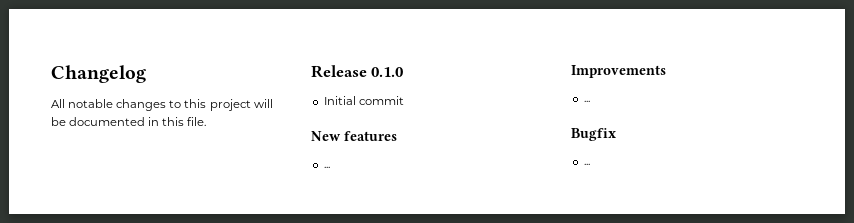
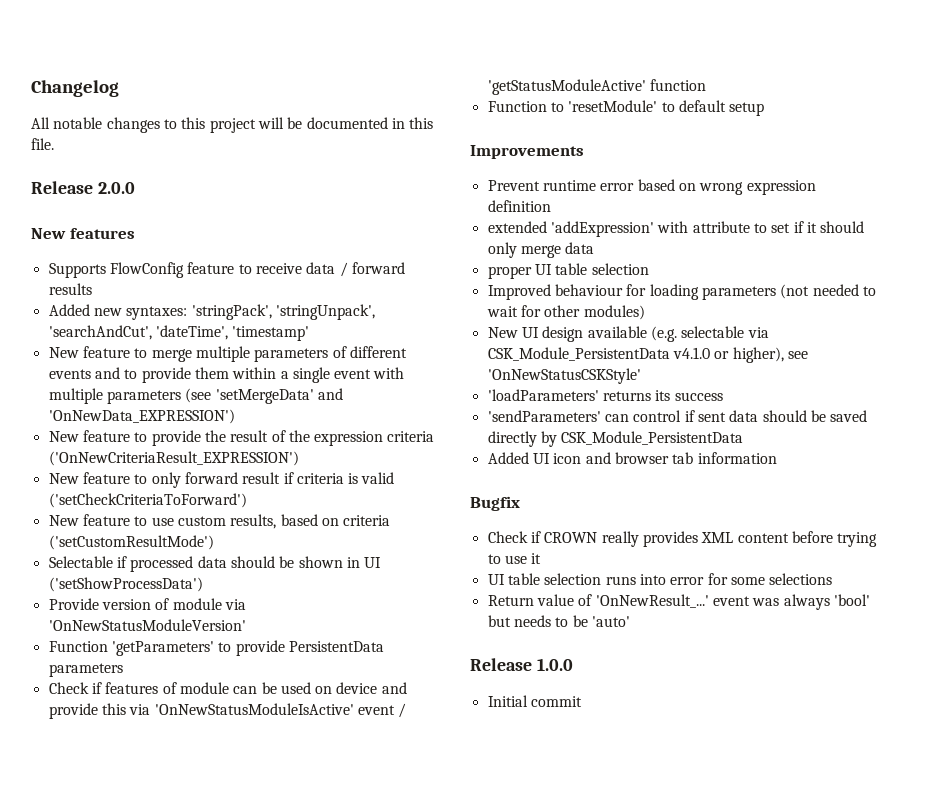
[371,67,404,77] [323,96,404,105] 0.1.0 // Initial commit -> [97,182,135,194] 2.0.0
[323,166,330,168] [571,65,666,78] [583,100,590,102] [571,128,616,141] [583,163,590,165] ... // Improvements // ... // Bugfix // ... -> [48,262,405,278] [48,283,92,295] [48,304,375,320] [48,325,310,341] [48,346,407,362] [48,367,405,383] [48,388,343,404] [48,409,235,424] [48,430,435,446] [48,451,299,466] [48,472,395,488] [48,493,247,508] [48,514,391,529] [48,535,214,550] [48,556,382,572] [48,577,203,592] [48,598,246,610] [48,619,246,631] [48,640,384,656] [48,663,123,677] [48,682,407,694] [48,703,407,719] [487,79,706,95] [487,100,765,116] [470,145,584,159] [487,179,816,195] [487,200,551,212] [487,221,865,237] [487,242,595,258] [487,263,649,279] [487,284,876,300] [486,305,645,320] [487,326,769,342] [487,347,808,363] [487,368,641,384] [487,389,723,401] [487,410,868,422] [487,431,744,447] [487,452,777,464] [470,496,520,511] [487,531,878,547] [487,553,542,564] [487,573,833,585] [487,594,870,610] [487,615,630,627] [470,658,573,671] [487,695,582,707] Supports FlowConfig feature to receive data / forward results // Added new syntaxes: 'stringPack', 'stringUnpack', 'searchAndCut', 'dateTime', 'timestamp' // New feature to merge multiple parameters of different events and to provide them within a single event with multiple parameters (see 'setMergeData' and 'OnNewData_EXPRESSION') // New feature to provide the result of the expression criteria ('OnNewCriteriaResult_EXPRESSION') // New feature to only forward result if criteria is valid ('setCheckCriteriaToForward') // New feature to use custom results, based on criteria ('setCustomResultMode') // Selectable if processed data should be shown in UI ('setShowProcessData') // Provide version of module via 'OnNewStatusModuleVersion' // Function 'getParameters' to provide PersistentData parameters // Check if features of module can be used on device and provide this via 'OnNewStatusModuleIsActive' event / 'getStatusModuleActive' function // Function to 'resetModule' to default setup // Improvements // Prevent runtime error based on wrong expression definition // extended 'addExpression' with attribute to set if it should only merge data // proper UI table selection // Improved behaviour for loading parameters (not needed to wait for other modules) // New UI design available (e.g. selectable via CSK_Module_PersistentData v4.1.0 or higher), see 'OnNewStatusCSKStyle' // 'loadParameters' returns its success // 'sendParameters' can control if sent data should be saved directly by CSK_Module_PersistentData // Added UI icon and browser tab information // Bugfix // Check if CROWN really provides XML content before trying to use it // UI table selection runs into error for some selections // Return value of 'OnNewResult_...' event was always 'bool' but needs to be 'auto' // Release 1.0.0 // Initial commit

